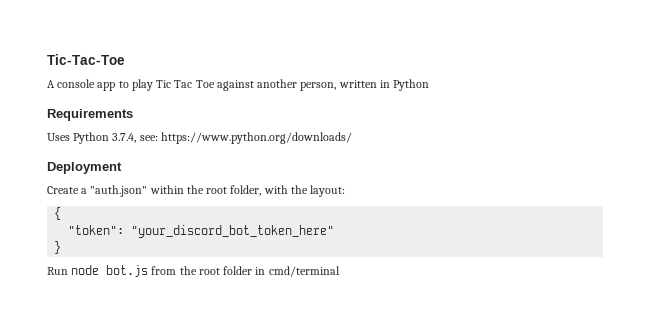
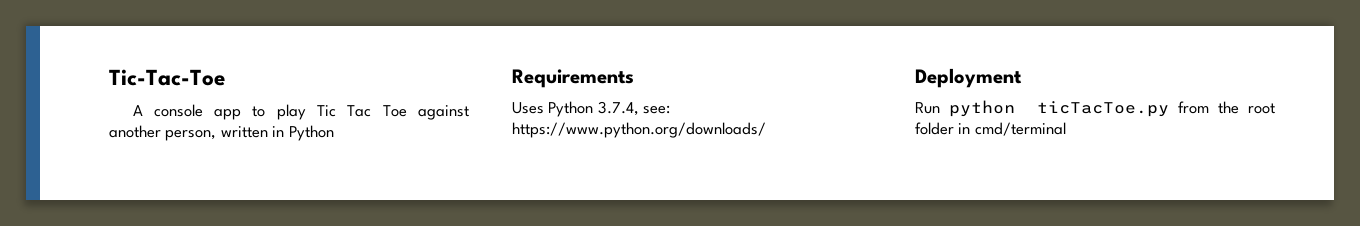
[47,185,346,197] [54,207,62,220] [68,225,335,238] [54,241,62,254] // Create a "auth.json" within the root folder, with the layout: // { // "token": "your_discord_bot_token_here" // } -> (1022, 78) none
[71,265,149,277] node bot.js -> [948,100,1170,117] python ticTacToe.py

